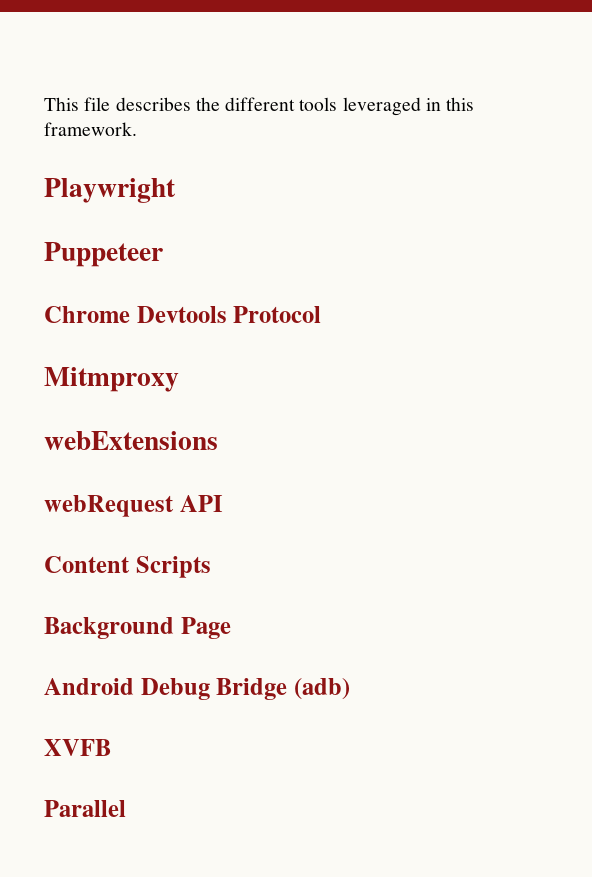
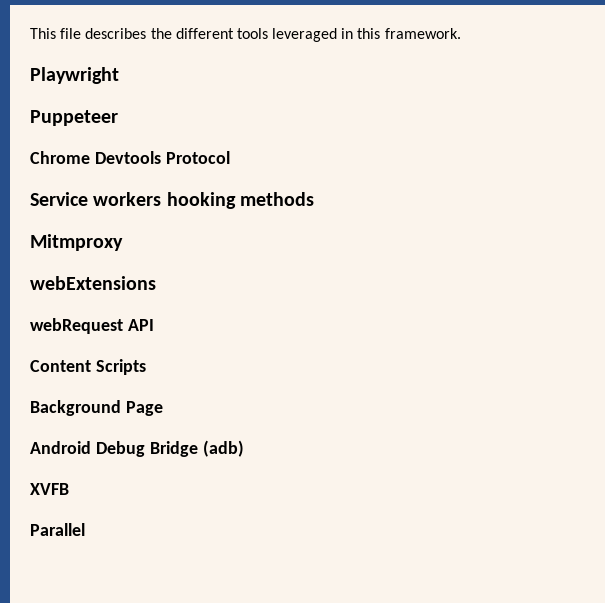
(322, 314) none -> [30,192,314,209] // Service workers hooking methods

